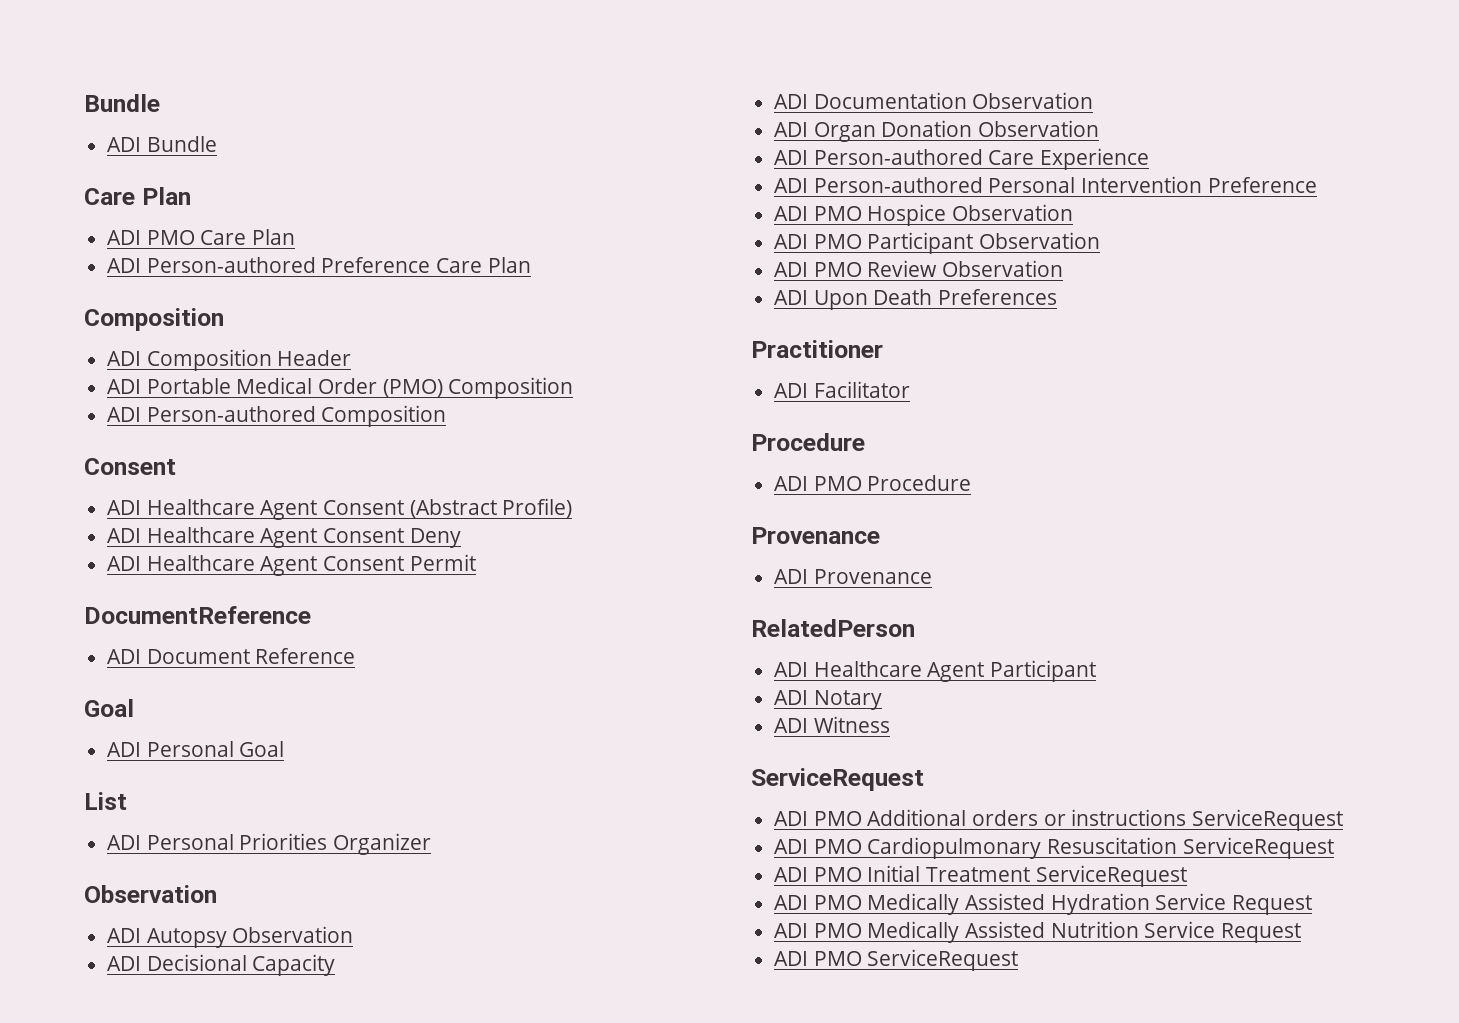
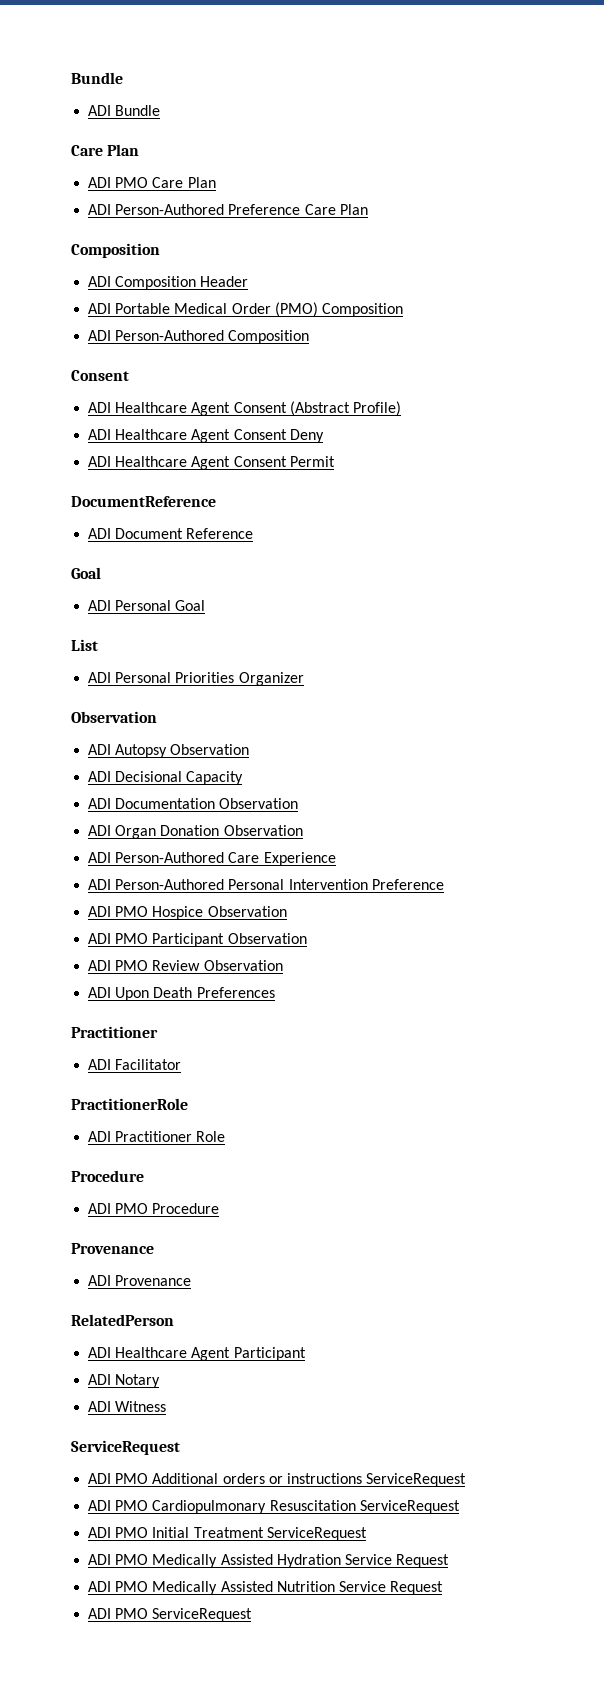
[146,257,316,273] Person-authored -> [115,204,225,215] Person-Authored
[146,406,316,422] Person-authored -> [115,330,225,341] Person-Authored
[813,149,983,165] Person-authored -> [115,852,225,863] Person-Authored
[813,177,983,193] Person-authored -> [115,879,225,890] Person-Authored
(910, 389) none -> [71,1098,188,1110] [88,1131,226,1142] // PractitionerRole // ADI Practitioner Role

